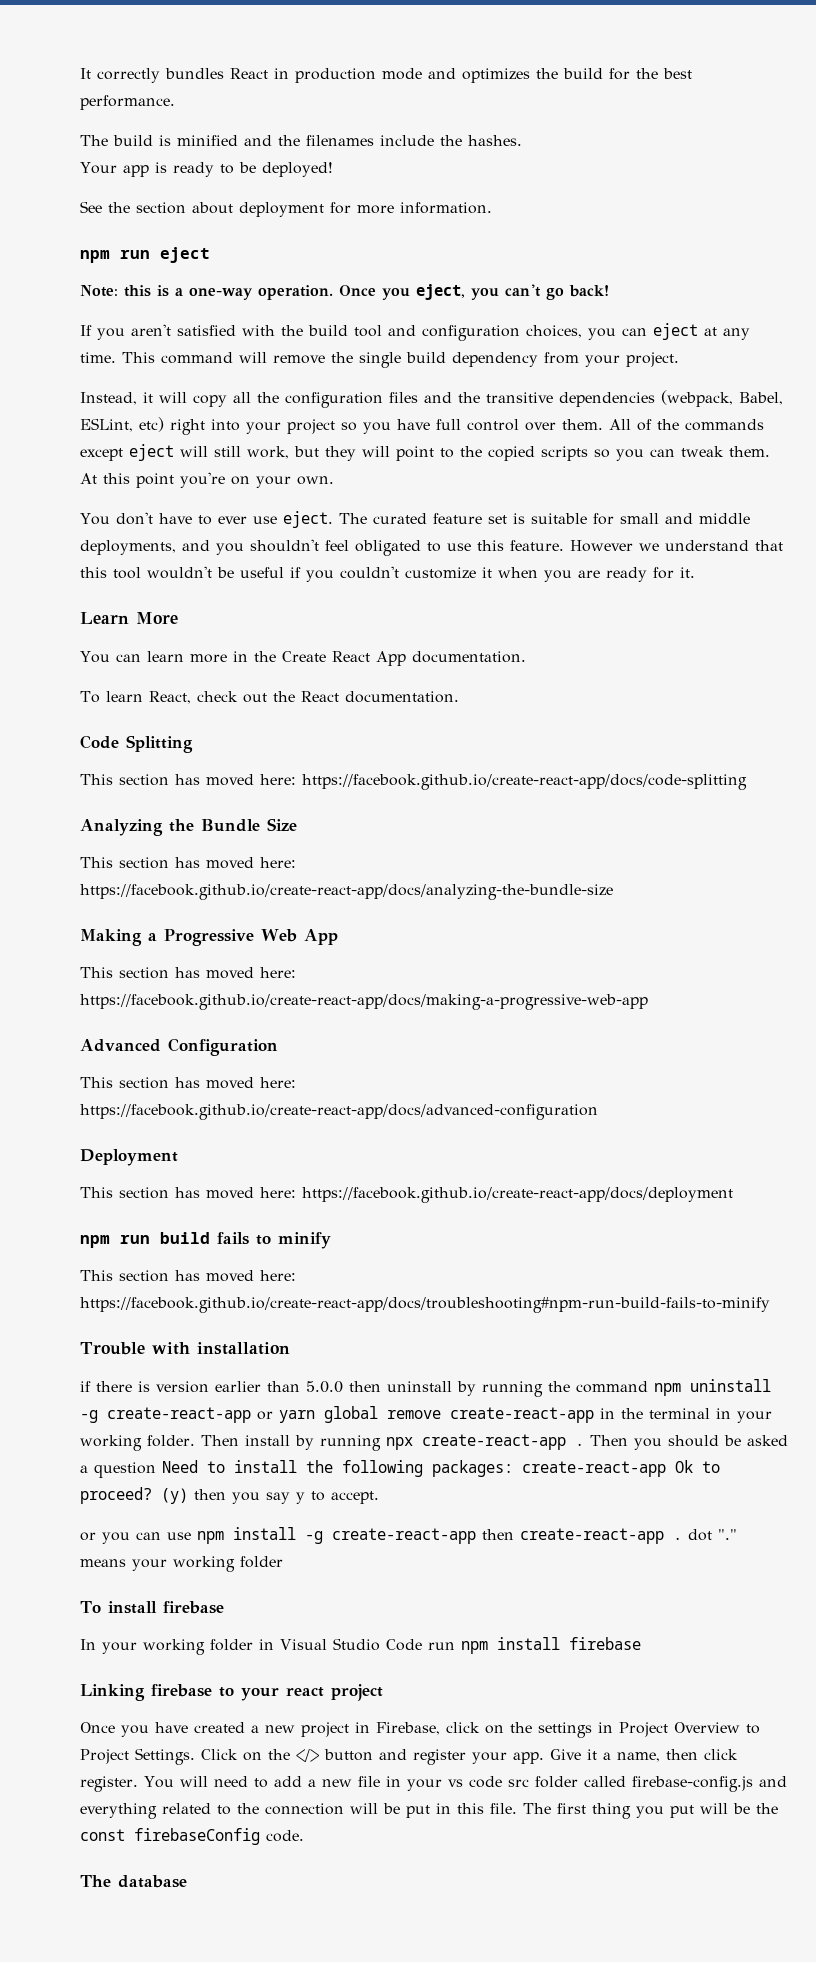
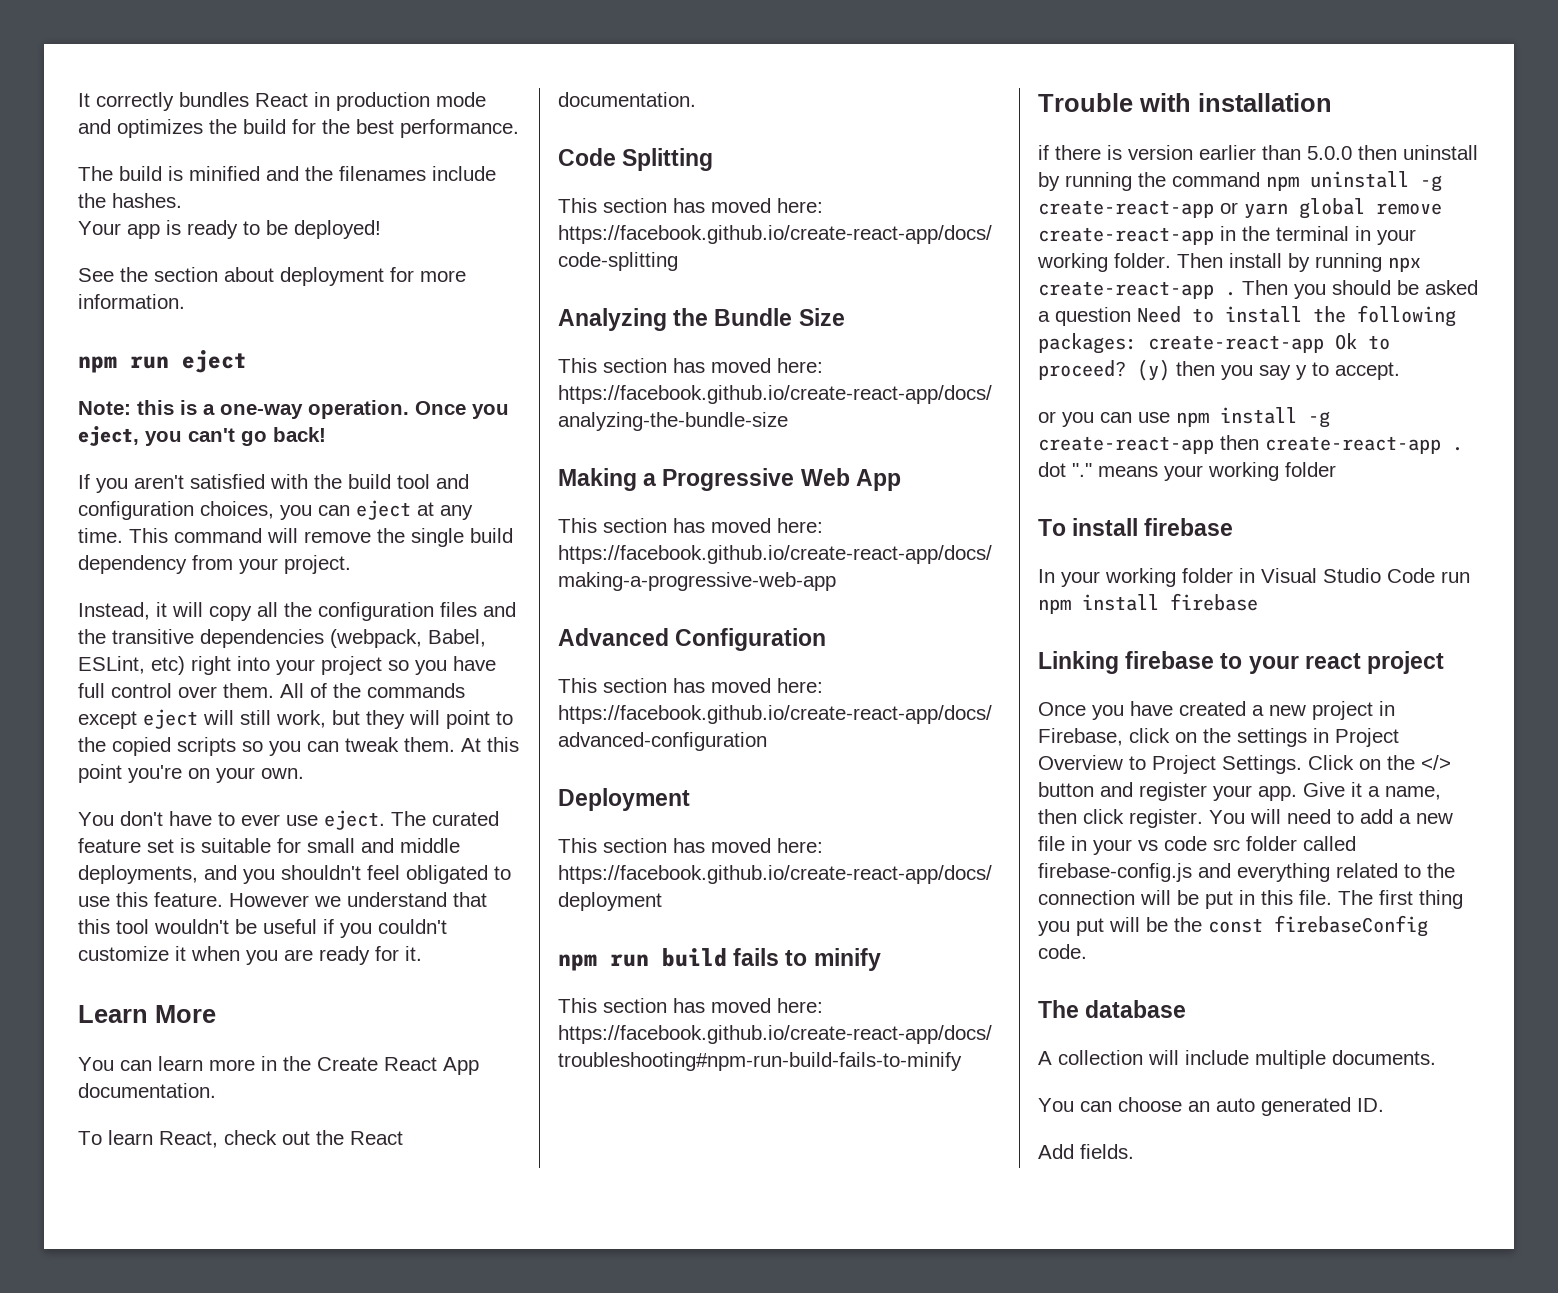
(187, 1881) none -> [1038,1050,1436,1069] [1038,1097,1384,1116] [1038,1144,1134,1159] // A collection will include multiple documents. // You can choose an auto generated ID. // Add fields.

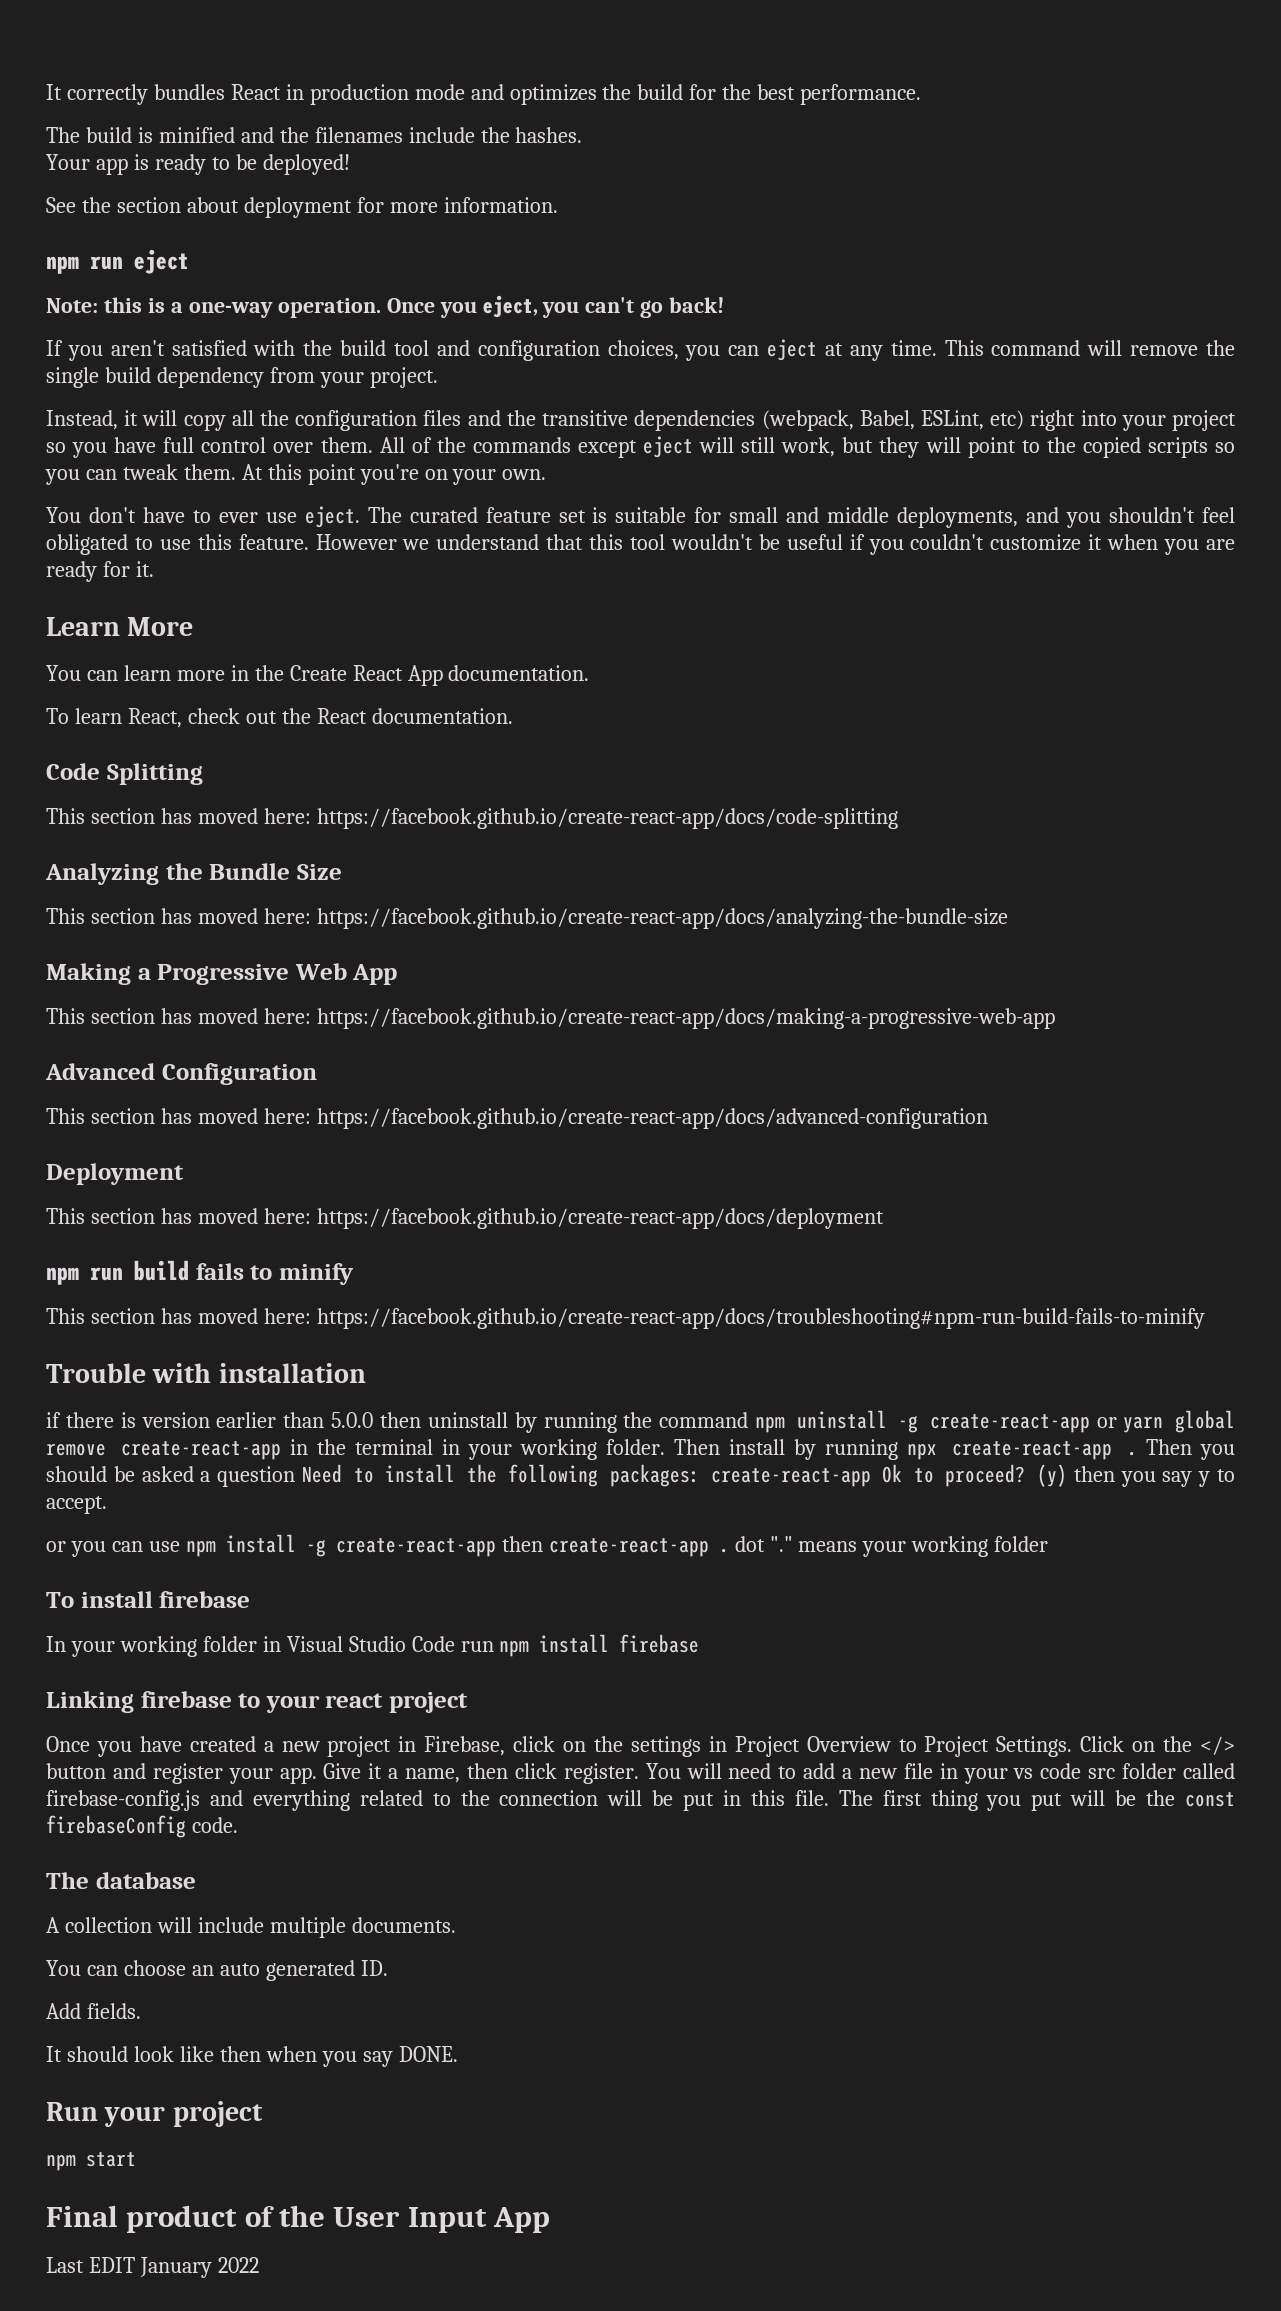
(1134, 1151) none -> [46,2046,458,2067] [46,2101,263,2127] [46,2152,136,2171] [46,2205,551,2233] [46,2257,259,2278] // It should look like then when you say DONE. // Run your project // npm start // Final product of the User Input App // Last EDIT January 2022

